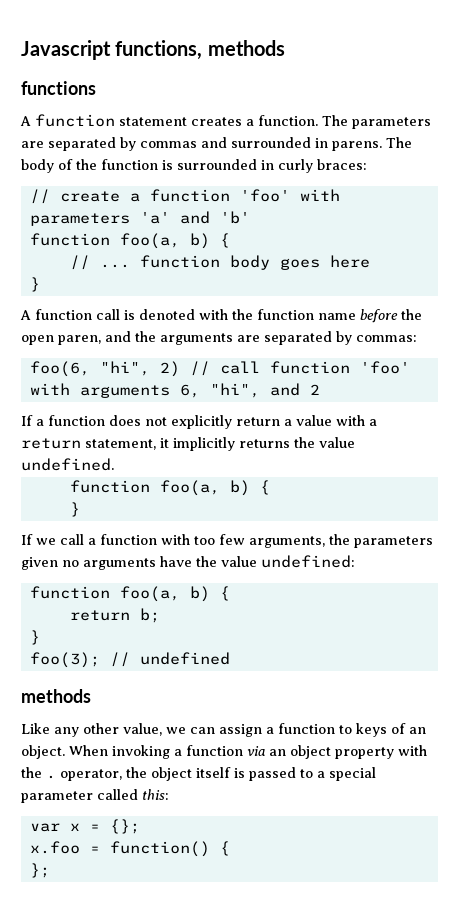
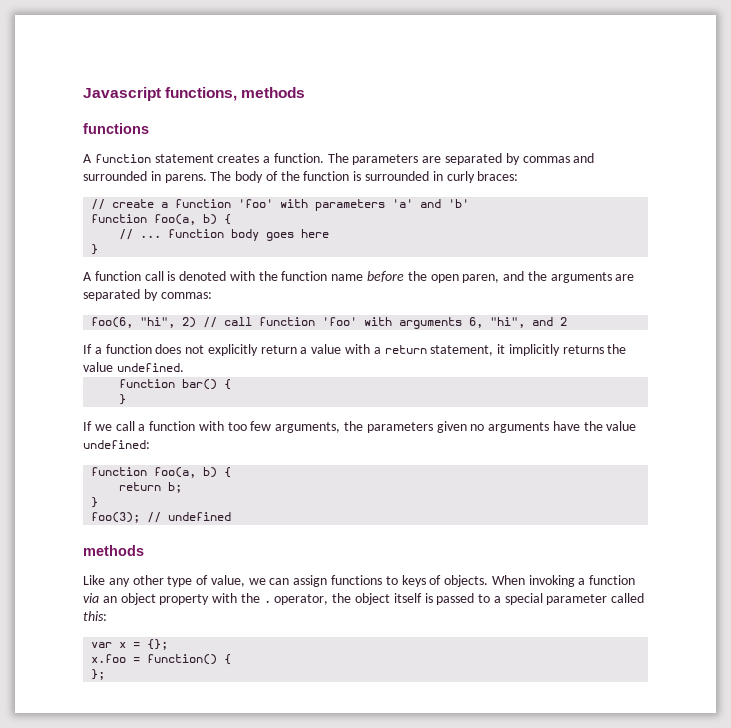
[159,480,250,496] foo(a, b) -> [182,379,218,390] bar()
(119, 728) none -> [167,575,209,587] type of
[266,723,335,734] a function -> [331,575,383,585] functions
[409,727,426,734] [21,745,65,759] an object. -> [444,575,489,587] objects.

